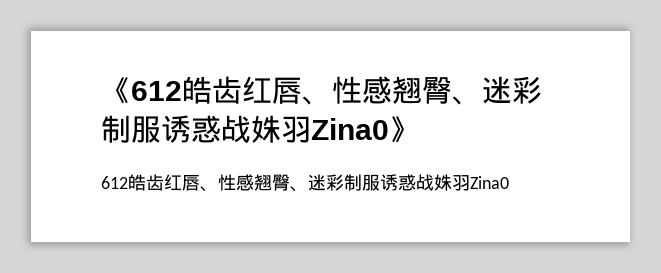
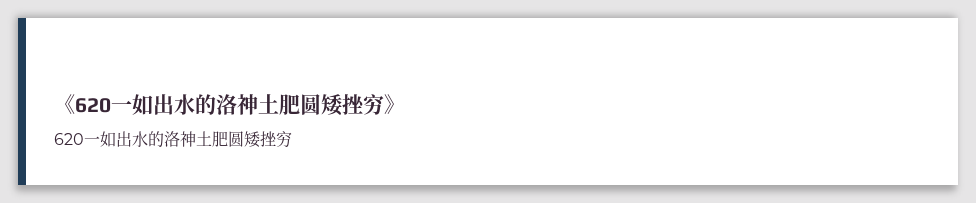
[131,76,542,105] [101,115,419,143] [101,174,509,192] 612皓齿红唇、性感翘臀、迷彩制服诱惑战姝羽Zina0》 // 612皓齿红唇、性感翘臀、迷彩制服诱惑战姝羽Zina0 -> [75,94,405,116] [54,131,292,148] 620一如出水的洛神土肥圆矮挫穷》 // 620一如出水的洛神土肥圆矮挫穷

